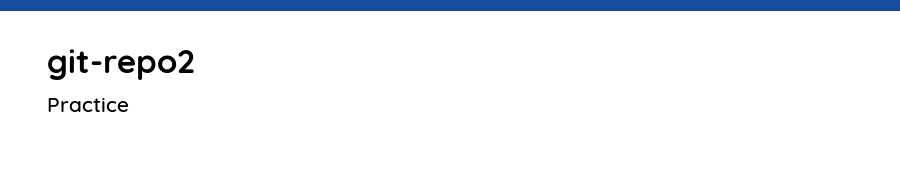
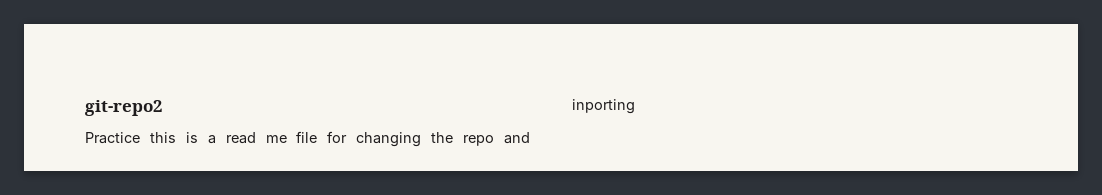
(129, 105) none -> [149,131,531,147] [572,99,635,114] this is a read me file for changing the repo and inporting

